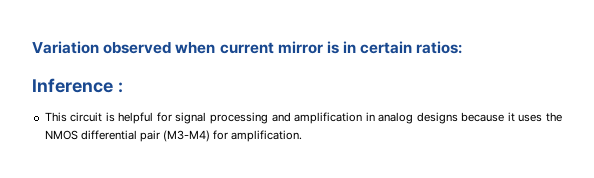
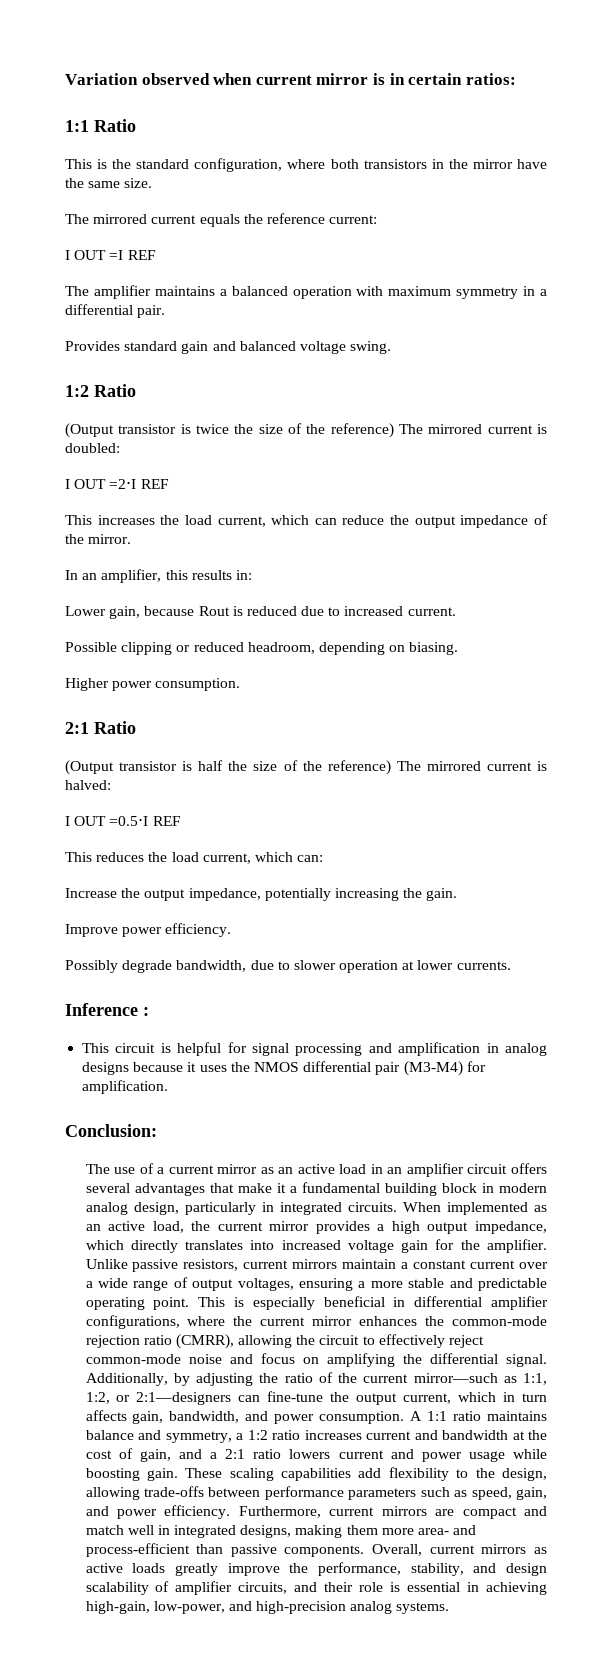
(463, 47) none -> [65,119,136,132] [65,158,547,172] [65,178,153,188] [65,213,378,227] [65,250,156,260] [65,285,547,299] [65,304,166,318] [65,341,392,354] [65,384,136,397] [65,423,547,438] [65,443,120,453] [65,479,169,489] [65,514,548,528] [65,534,132,544] [65,569,252,583] [65,606,456,619] [65,642,459,655] [65,678,241,691] [65,721,136,734] [65,760,547,775] [65,780,111,790] [65,816,181,826] [65,852,324,864] [65,888,458,901] [65,923,232,937] [65,960,511,973] // 1:1 Ratio // This is the standard configuration, where both transistors in the mirror have the same size. // The mirrored current equals the reference current: // I OUT =I REF // The amplifier maintains a balanced operation with maximum symmetry in a differential pair. // Provides standard gain and balanced voltage swing. // 1:2 Ratio // (Output transistor is twice the size of the reference) The mirrored current is doubled: // I OUT =2⋅I REF // This increases the load current, which can reduce the output impedance of the mirror. // In an amplifier, this results in: // Lower gain, because Rout is reduced due to increased current. // Possible clipping or reduced headroom, depending on biasing. // Higher power consumption. // 2:1 Ratio // (Output transistor is half the size of the reference) The mirrored current is halved: // I OUT =0.5⋅I REF // This reduces the load current, which can: // Increase the output impedance, potentially increasing the gain. // Improve power efficiency. // Possibly degrade bandwidth, due to slower operation at lower currents.
(303, 136) none -> [65,1124,157,1137] [85,1163,547,1177] [85,1182,547,1196] [85,1202,547,1215] [85,1221,547,1234] [85,1239,547,1253] [85,1259,549,1272] [85,1277,547,1291] [85,1296,548,1310] [85,1315,547,1329] [85,1334,484,1349] [85,1353,547,1367] [85,1372,547,1386] [85,1391,547,1405] [85,1410,548,1424] [85,1430,547,1443] [85,1448,547,1462] [85,1467,547,1481] [85,1486,547,1500] [85,1505,547,1519] [85,1525,477,1538] [85,1543,547,1557] [85,1562,547,1576] [85,1581,547,1595] [85,1601,450,1614] // Conclusion: // The use of a current mirror as an active load in an amplifier circuit offers several advantages that make it a fundamental building block in modern analog design, particularly in integrated circuits. When implemented as an active load, the current mirror provides a high output impedance, which directly translates into increased voltage gain for the amplifier. Unlike passive resistors, current mirrors maintain a constant current over a wide range of output voltages, ensuring a more stable and predictable operating point. This is especially beneficial in differential amplifier configurations, where the current mirror enhances the common-mode rejection ratio (CMRR), allowing the circuit to effectively reject common-mode noise and focus on amplifying the differential signal. Additionally, by adjusting the ratio of the current mirror—such as 1:1, 1:2, or 2:1—designers can fine-tune the output current, which in turn affects gain, bandwidth, and power consumption. A 1:1 ratio maintains balance and symmetry, a 1:2 ratio increases current and bandwidth at the cost of gain, and a 2:1 ratio lowers current and power usage while boosting gain. These scaling capabilities add flexibility to the design, allowing trade-offs between performance parameters such as speed, gain, and power efficiency. Furthermore, current mirrors are compact and match well in integrated designs, making them more area- and process-efficient than passive components. Overall, current mirrors as active loads greatly improve the performance, stability, and design scalability of amplifier circuits, and their role is essential in achieving high-gain, low-power, and high-precision analog systems.

